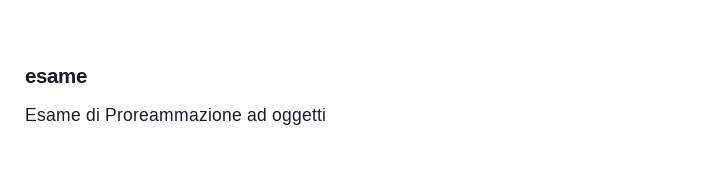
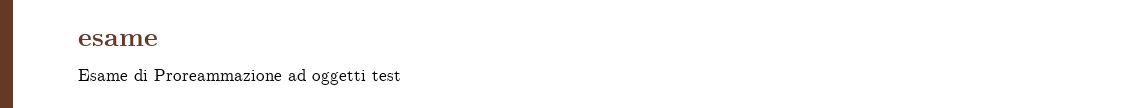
(326, 116) none -> [372,71,401,81] test

